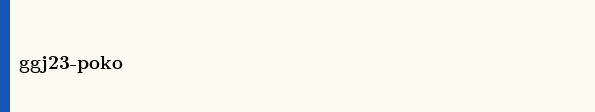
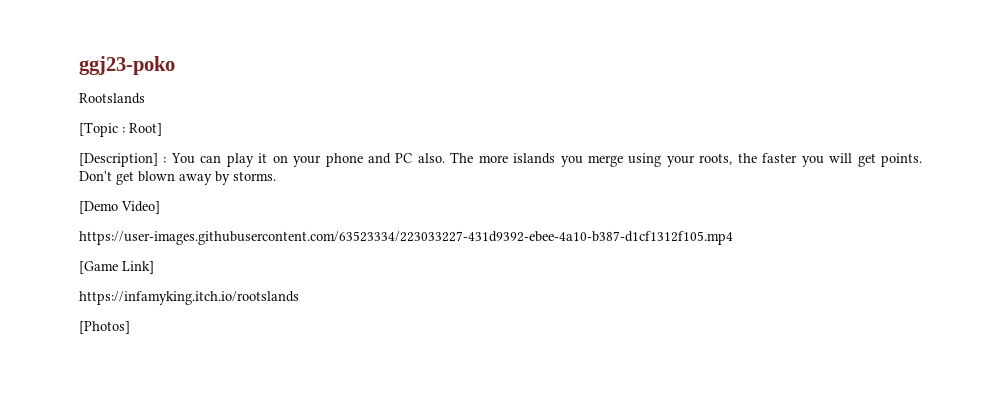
(123, 64) none -> [79,93,145,104] [79,122,162,137] [79,152,923,167] [79,171,276,185] [79,201,160,214] [79,231,733,245] [79,261,154,274] [79,291,299,305] [79,321,130,334] // Rootslands // [Topic : Root] // [Description] : You can play it on your phone and PC also. The more islands you merge using your roots, the faster you will get points. Don't get blown away by storms. // [Demo Video] // https://user-images.githubusercontent.com/63523334/223033227-431d9392-ebee-4a10-b387-d1cf1312f105.mp4 // [Game Link] // https://infamyking.itch.io/rootslands // [Photos]

